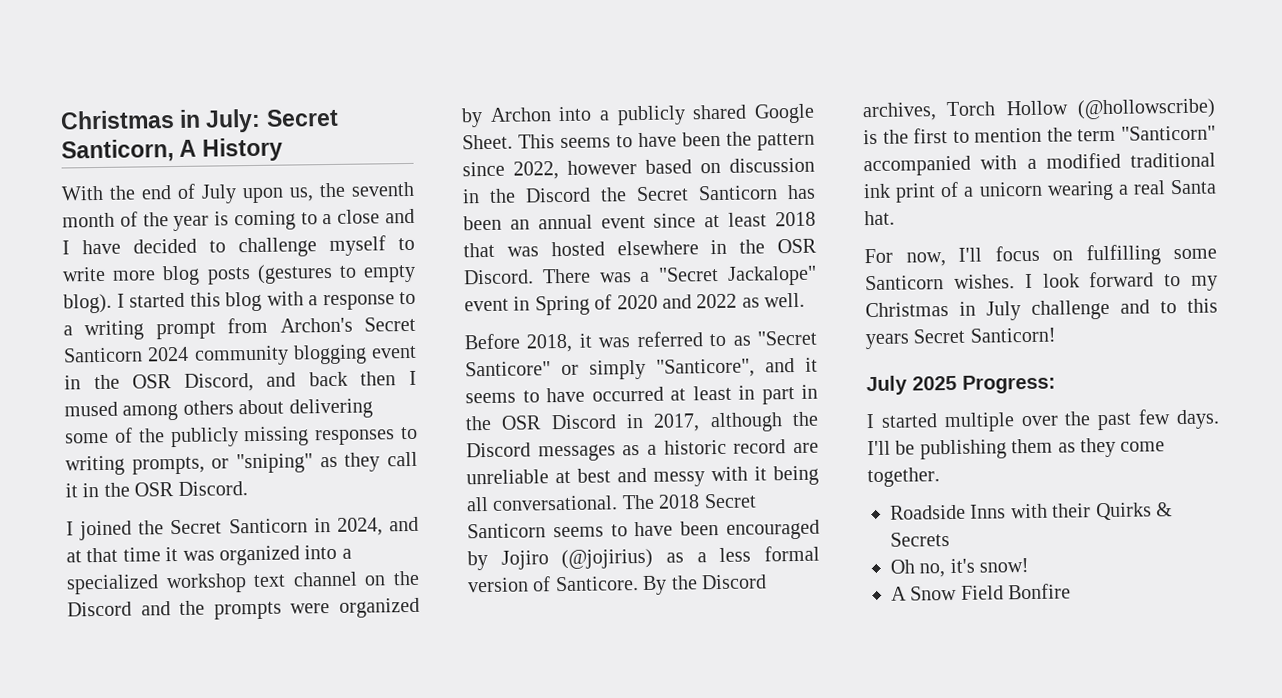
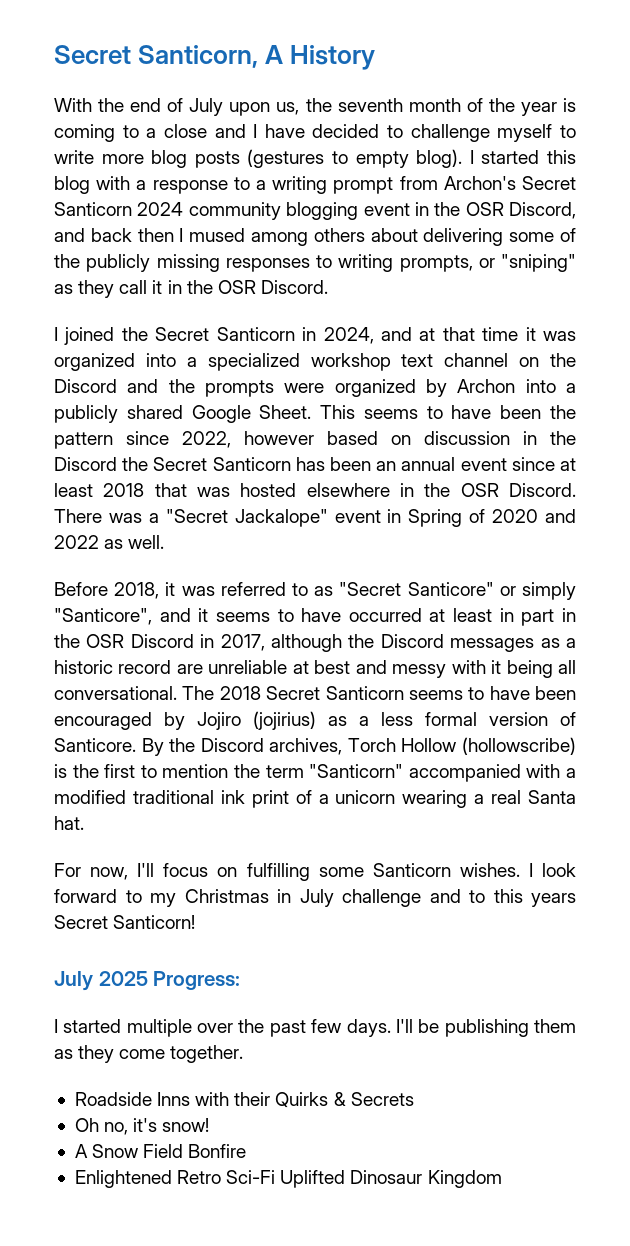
[60,108,262,133] Christmas in July: -> (54, 54) none
[561,548,654,570] (@jojirius) -> [253,711,316,730] (jojirius)
[1077,98,1216,120] (@hollowscribe) -> [462,737,576,755] (hollowscribe)
(1072, 591) none -> [74,1170,502,1188] // Enlightened Retro Sci-Fi Uplifted Dinosaur Kingdom

